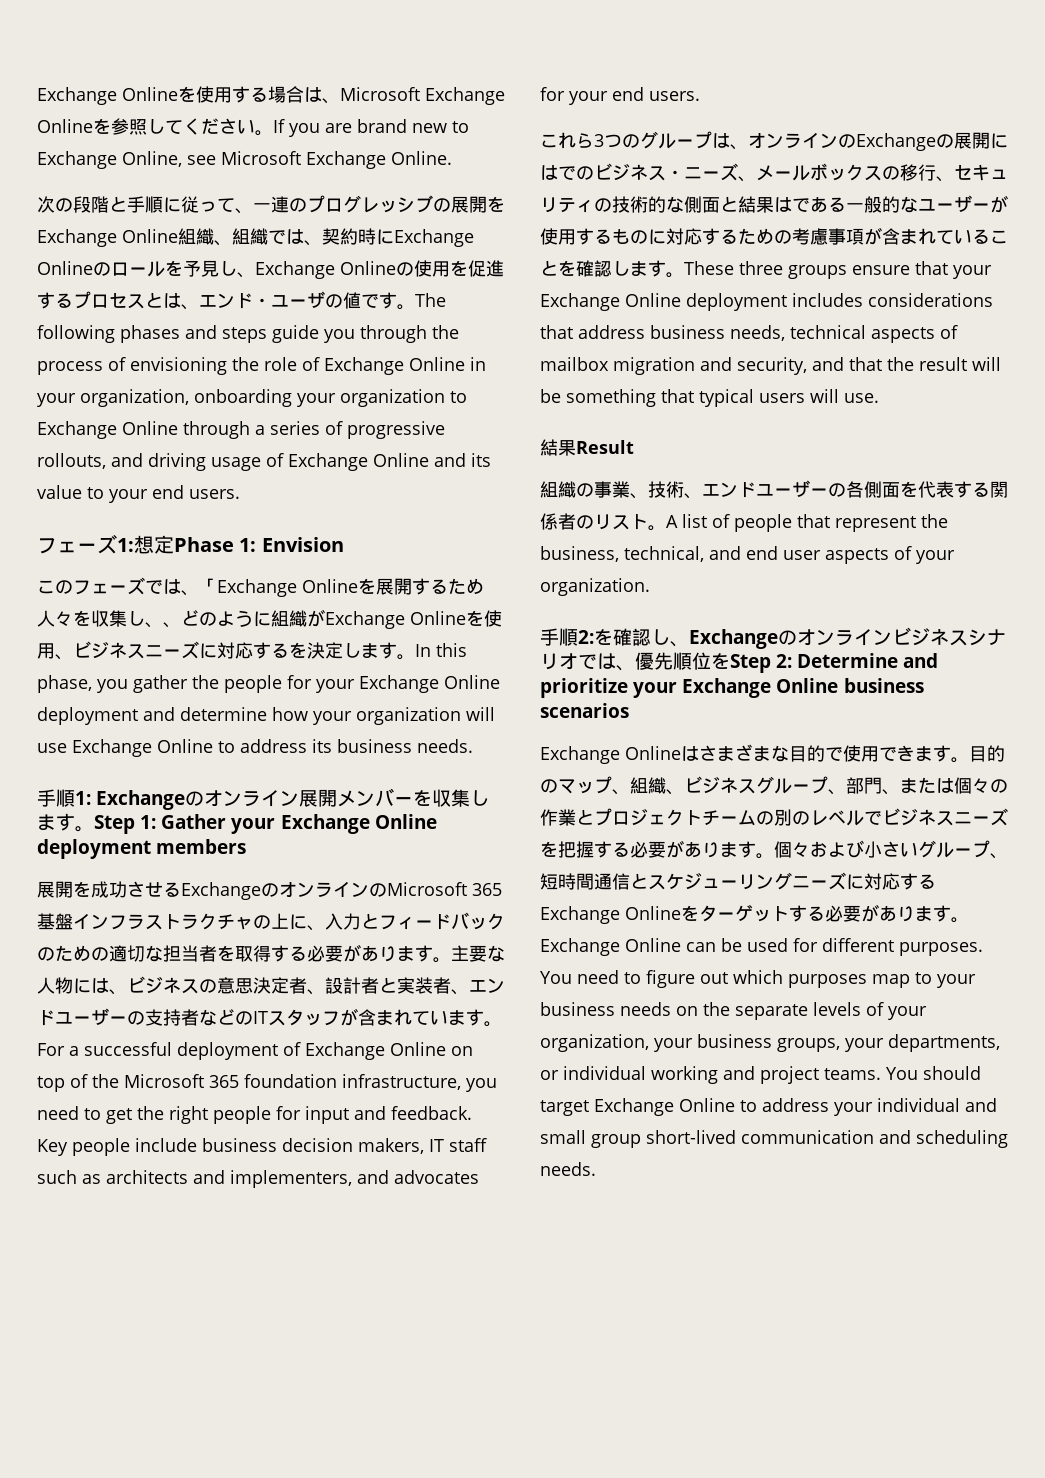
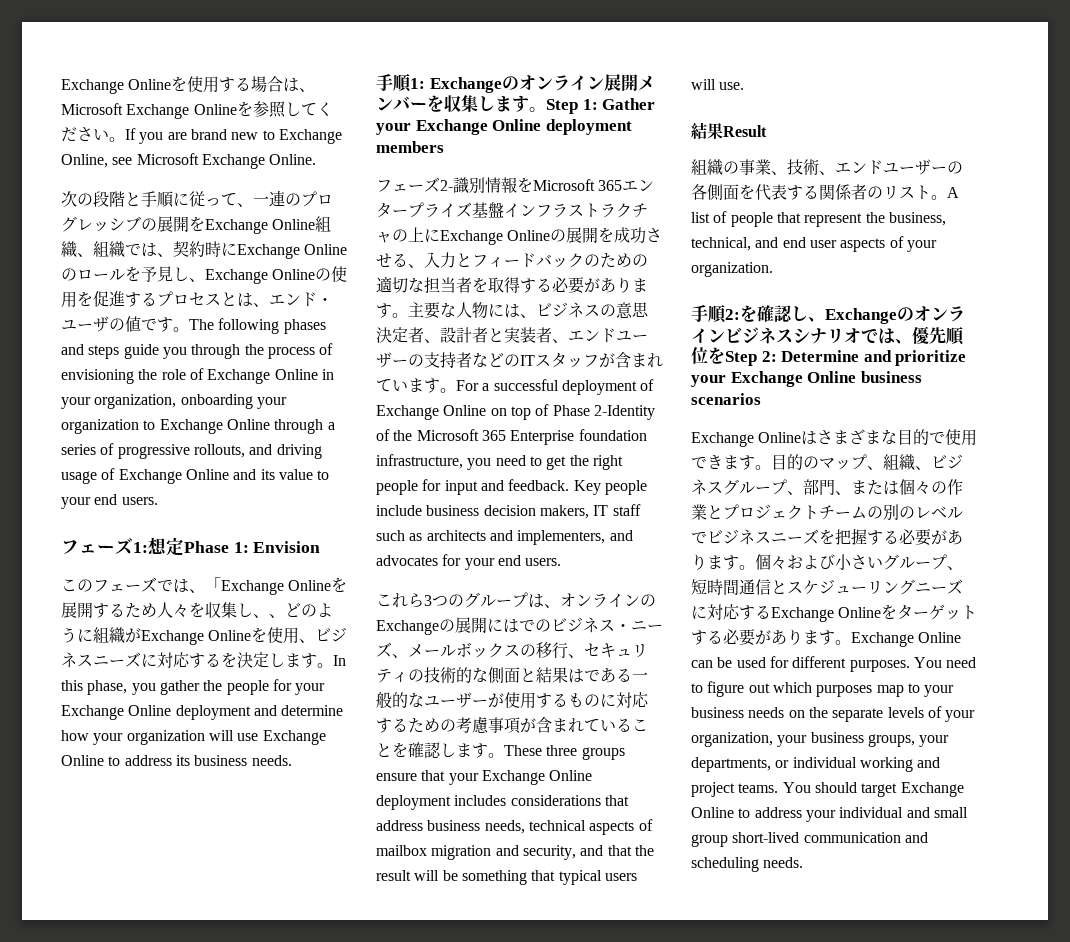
[37,881,502,900] 展開を成功させるExchangeのオンラインのMicrosoft 365 -> [376,177,655,194] [376,202,472,218] フェーズ2-識別情報をMicrosoft 365エンタープライズ
(307, 922) none -> [440,227,663,245] [376,253,408,267] Exchange Onlineの展開を成功させる
(88, 1081) none -> [552,405,655,420] [376,429,390,441] Phase 2-Identity of
(239, 1081) none -> [510,430,575,445] Enterprise

